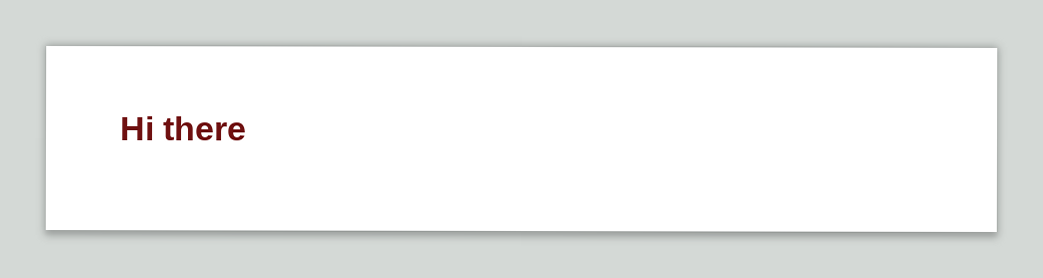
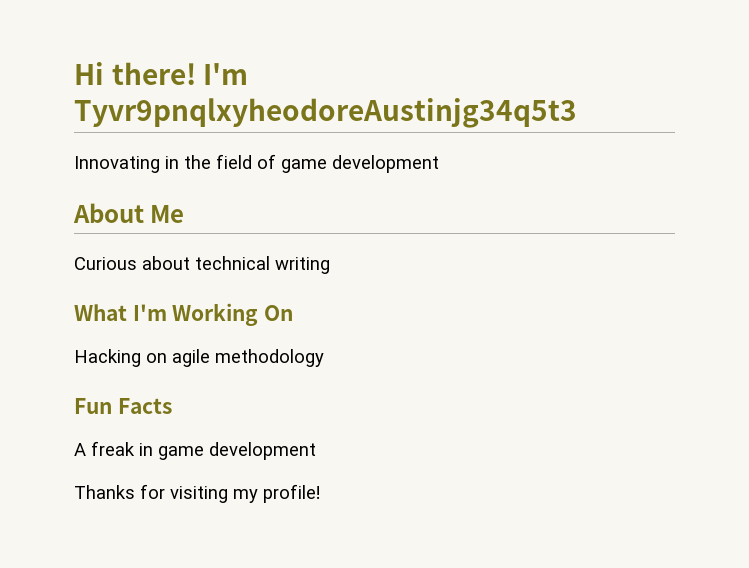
[162,116,248,141] there -> [111,62,249,85] [74,98,577,128] [74,154,439,173] [73,203,185,223] [74,256,330,274] [74,303,294,326] [74,349,324,367] [74,398,172,414] [74,441,316,460] [74,484,320,503] there! I'm Tyvr9pnqlxyheodoreAustinjg34q5t3 // Innovating in the field of game development // About Me // Curious about technical writing // What I'm Working On // Hacking on agile methodology // Fun Facts // A freak in game development // Thanks for visiting my profile!

